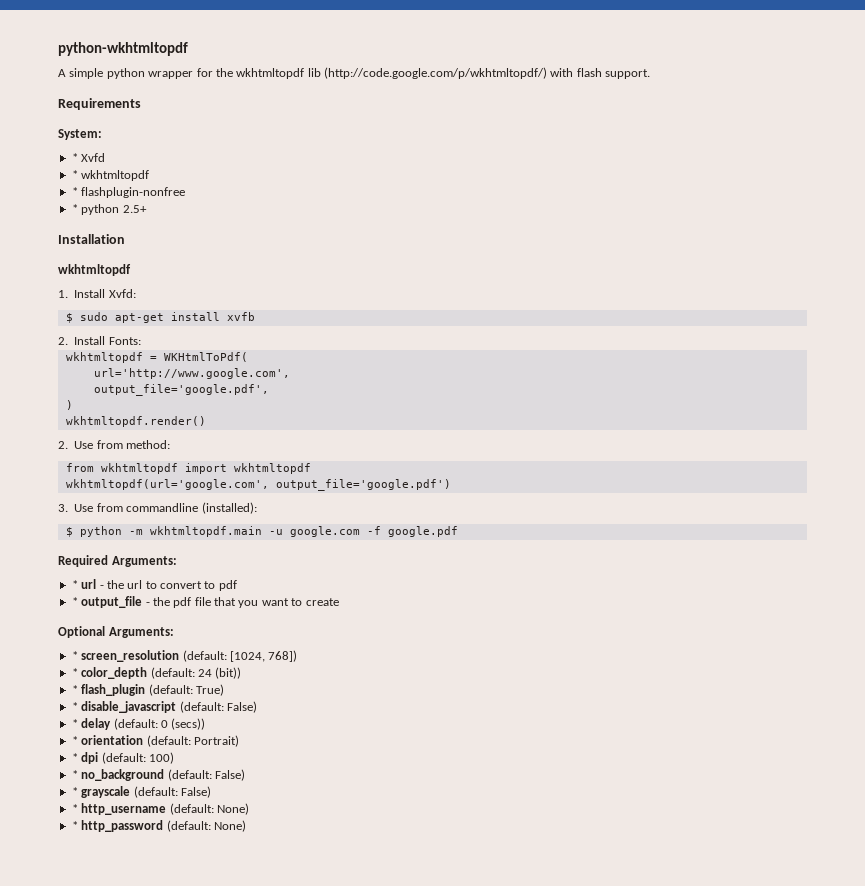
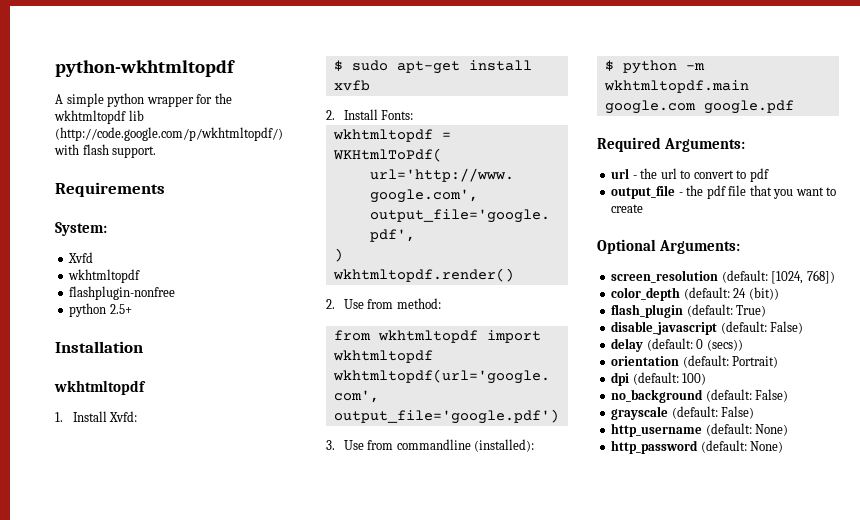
[71,153,78,162] * -> (107, 229) none
[71,170,150,181] [71,187,78,196] * wkhtmltopdf // * -> [68,269,141,283] wkhtmltopdf //
[71,204,78,213] * -> (176, 293) none
[268,526,381,537] -u google.com -f -> [604,100,696,114] google.com
[71,580,78,589] * -> (745, 145) none
[71,597,78,606] * -> (769, 175) none
[71,651,78,660] * -> (740, 247) none
[71,668,78,677] * -> (835, 277) none
[71,685,78,694] * -> (779, 293) none
[71,702,78,711] * -> (767, 311) none
[71,719,78,728] * -> (804, 327) none
[71,736,78,745] * -> (743, 345) none
[71,753,78,762] * -> (779, 362) none
[71,770,78,779] * -> (707, 379) none
[71,787,78,796] * -> (789, 395) none
[71,804,78,813] * -> (755, 412) none
[71,821,78,830] * -> (789, 430) none

